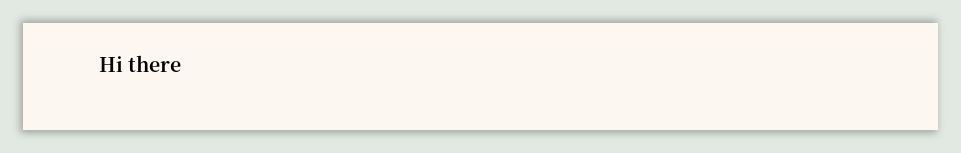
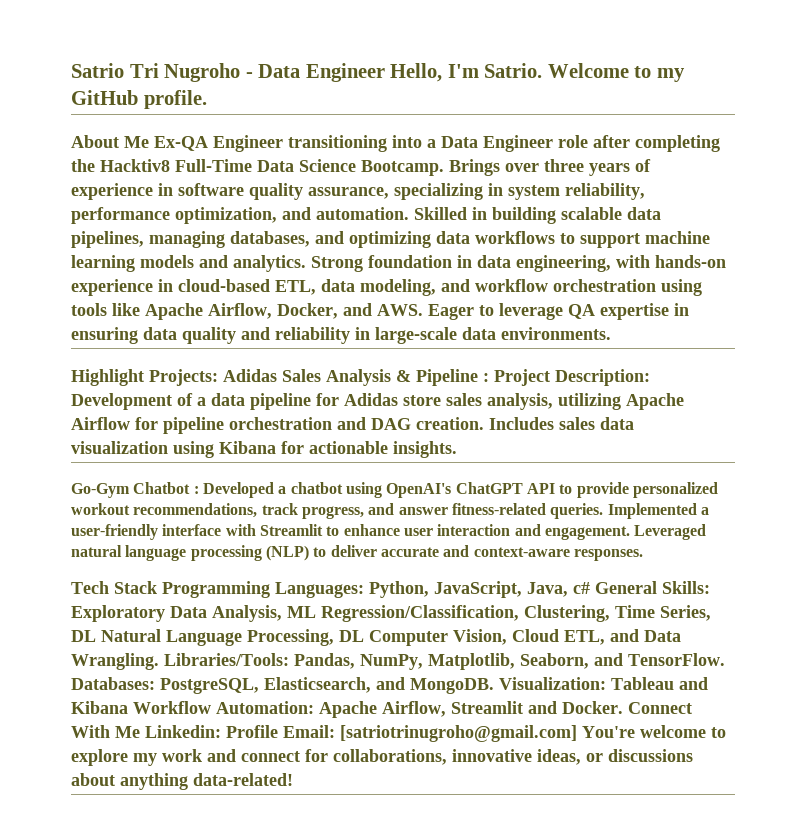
[99,55,182,72] Hi there -> [71,63,685,82] [71,90,207,109] [71,135,720,152] [71,159,651,176] [71,183,645,200] [71,207,661,224] [71,231,710,248] [71,255,726,272] [71,279,702,296] [71,303,689,320] [71,327,611,344] [71,369,650,386] [71,393,684,410] [71,417,634,434] [71,441,457,458] [71,482,718,498] [71,503,709,519] [71,524,707,540] [71,545,643,561] [71,581,710,598] [71,605,711,622] [71,629,681,646] [71,653,725,670] [71,677,708,694] [71,701,692,718] [71,725,726,742] [71,749,693,766] [71,773,293,790] Satrio Tri Nugroho - Data Engineer Hello, I'm Satrio. Welcome to my GitHub profile. // About Me Ex-QA Engineer transitioning into a Data Engineer role after completing the Hacktiv8 Full-Time Data Science Bootcamp. Brings over three years of experience in software quality assurance, specializing in system reliability, performance optimization, and automation. Skilled in building scalable data pipelines, managing databases, and optimizing data workflows to support machine learning models and analytics. Strong foundation in data engineering, with hands-on experience in cloud-based ETL, data modeling, and workflow orchestration using tools like Apache Airflow, Docker, and AWS. Eager to leverage QA expertise in ensuring data quality and reliability in large-scale data environments. // Highlight Projects: Adidas Sales Analysis & Pipeline : Project Description: Development of a data pipeline for Adidas store sales analysis, utilizing Apache Airflow for pipeline orchestration and DAG creation. Includes sales data visualization using Kibana for actionable insights. // Go-Gym Chatbot : Developed a chatbot using OpenAI's ChatGPT API to provide personalized workout recommendations, track progress, and answer fitness-related queries. Implemented a user-friendly interface with Streamlit to enhance user interaction and engagement. Leveraged natural language processing (NLP) to deliver accurate and context-aware responses. // Tech Stack Programming Languages: Python, JavaScript, Java, c# General Skills: Exploratory Data Analysis, ML Regression/Classification, Clustering, Time Series, DL Natural Language Processing, DL Computer Vision, Cloud ETL, and Data Wrangling. Libraries/Tools: Pandas, NumPy, Matplotlib, Seaborn, and TensorFlow. Databases: PostgreSQL, Elasticsearch, and MongoDB. Visualization: Tableau and Kibana Workflow Automation: Apache Airflow, Streamlit and Docker. Connect With Me Linkedin: Profile Email: [satriotrinugroho@gmail.com] You're welcome to explore my work and connect for collaborations, innovative ideas, or discussions about anything data-related!

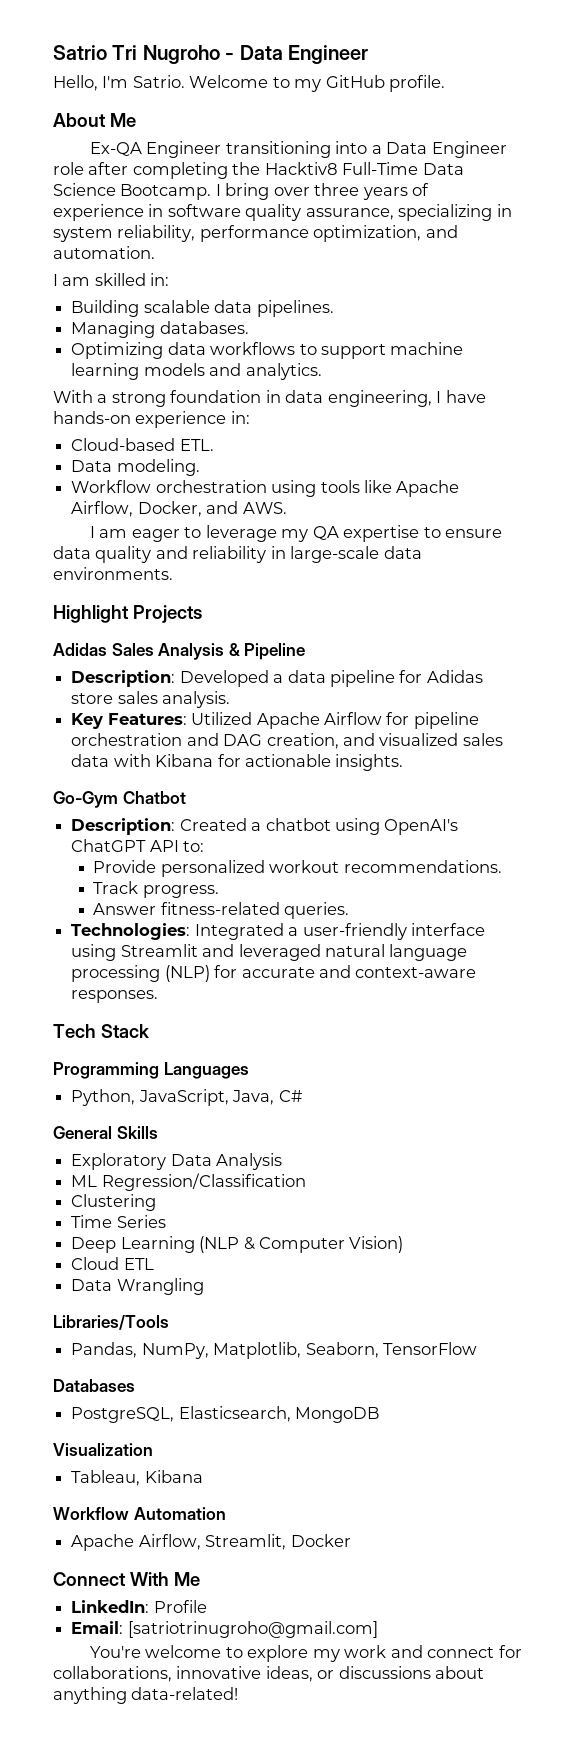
(385, 72) none -> (368, 54) //
(149, 142) none -> (136, 120) //
[449,159,500,176] Brings -> [215,183,270,200] I bring
[414,207,661,224] [71,231,431,248] Skilled in building scalable data pipelines, managing databases, and optimizing -> [53,273,170,286] [71,300,334,317] [71,321,249,338] [71,342,164,359] // I am skilled in: // Building scalable data pipelines. // Managing databases. // Optimizing
[311,256,363,272] Strong -> [53,390,166,407] // With a strong
[616,255,726,268] [71,279,548,296] with hands-on experience in cloud-based ETL, data modeling, and workflow -> [436,390,486,403] [53,411,250,428] [71,438,214,451] [71,459,200,476] [71,480,152,493] I have hands-on experience in: // Cloud-based ETL. // Data modeling. // Workflow
[428,304,474,320] Eager -> [89,526,180,542] // I am eager
(563, 311) none -> [281,529,309,542] my
[674,303,689,316] [71,327,138,344] in ensuring -> [423,527,503,538] to ensure
[149,369,218,386] Projects: -> [132,605,202,623] Projects //
[483,369,650,386] [71,393,193,410] : Project Description: Development of -> [71,670,269,687] // Description: Developed
[487,393,621,410] analysis, utilizing -> [162,691,231,708] [71,712,253,729] analysis. // Key Features: Utilized
[416,417,634,430] [71,441,214,458] creation. Includes sales data visualization using -> [266,733,503,749] [71,754,151,767] creation, and visualized sales data with
[193,482,274,498] : Developed -> [71,818,247,835] // Description: Created
[559,482,718,498] [71,503,448,519] to provide personalized workout recommendations, track progress, and answer -> [183,841,205,852] [93,860,502,877] [93,881,219,898] [93,903,157,915] to: // Provide personalized workout recommendations. // Track progress. // Answer
[607,503,697,519] Implemented -> [71,923,284,940] // Technologies: Integrated
[225,524,707,540] with Streamlit to enhance user interaction and engagement. Leveraged -> [71,944,321,961] using Streamlit and leveraged
[313,545,377,557] to deliver -> [214,965,238,978] for
[162,581,364,598] Programming Languages: -> [53,1062,249,1079] // Programming Languages //
[573,581,710,594] [71,605,711,622] [71,629,681,646] [71,653,725,670] [71,677,708,694] [71,701,623,718] c# General Skills: Exploratory Data Analysis, ML Regression/Classification, Clustering, Time Series, DL Natural Language Processing, DL Computer Vision, Cloud ETL, and Data Wrangling. Libraries/Tools: Pandas, NumPy, Matplotlib, Seaborn, and TensorFlow. Databases: PostgreSQL, Elasticsearch, and MongoDB. Visualization: Tableau and Kibana Workflow Automation: Apache Airflow, Streamlit and Docker. -> [278,1090,302,1102] [53,1126,158,1139] [71,1153,283,1170] [71,1173,306,1191] [71,1194,157,1211] [71,1215,166,1228] [71,1236,404,1253] [71,1257,154,1270] [71,1278,204,1295] [53,1315,169,1330] [71,1342,477,1359] [53,1379,135,1392] [71,1406,380,1423] [53,1443,153,1456] [71,1470,203,1486] [53,1507,226,1520] [71,1534,351,1551] C# // General Skills // Exploratory Data Analysis // ML Regression/Classification // Clustering // Time Series // Deep Learning (NLP & Computer Vision) // Cloud ETL // Data Wrangling // Libraries/Tools // Pandas, NumPy, Matplotlib, Seaborn, TensorFlow // Databases // PostgreSQL, Elasticsearch, MongoDB // Visualization // Tableau, Kibana // Workflow Automation // Apache Airflow, Streamlit, Docker //
[145,725,221,738] Linkedin: -> [71,1600,150,1613] // LinkedIn:
(278, 731) none -> (207, 1606) //
(577, 733) none -> (378, 1629) //

